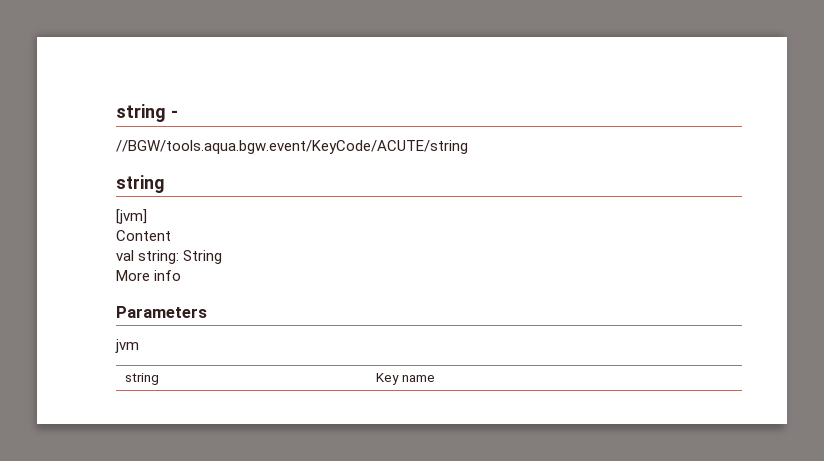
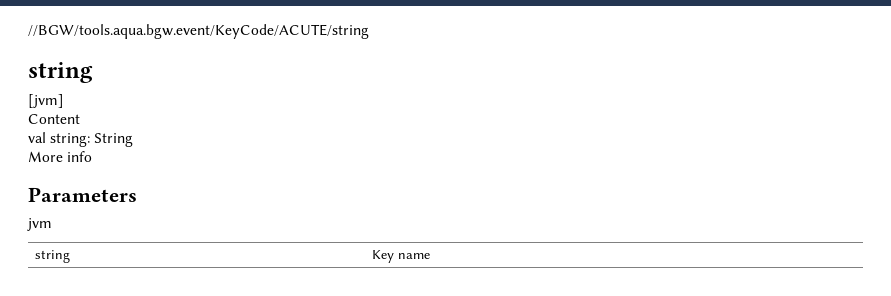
[116,104,178,122] string - // -> (28, 31) none

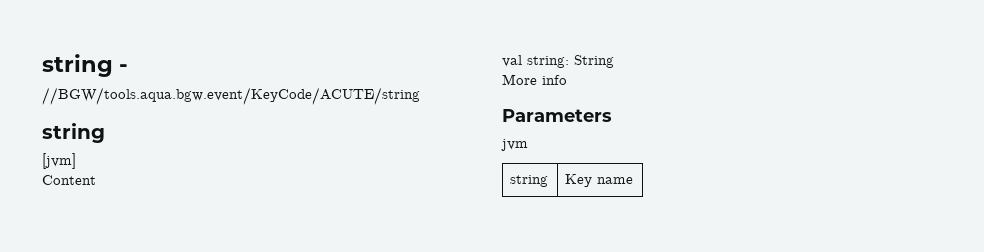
(28, 31) none -> [42,54,129,77] string - //

